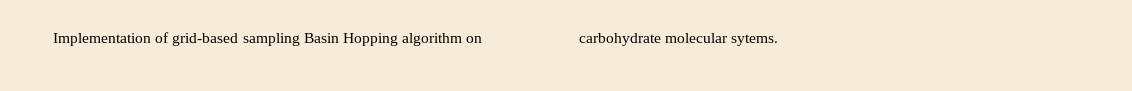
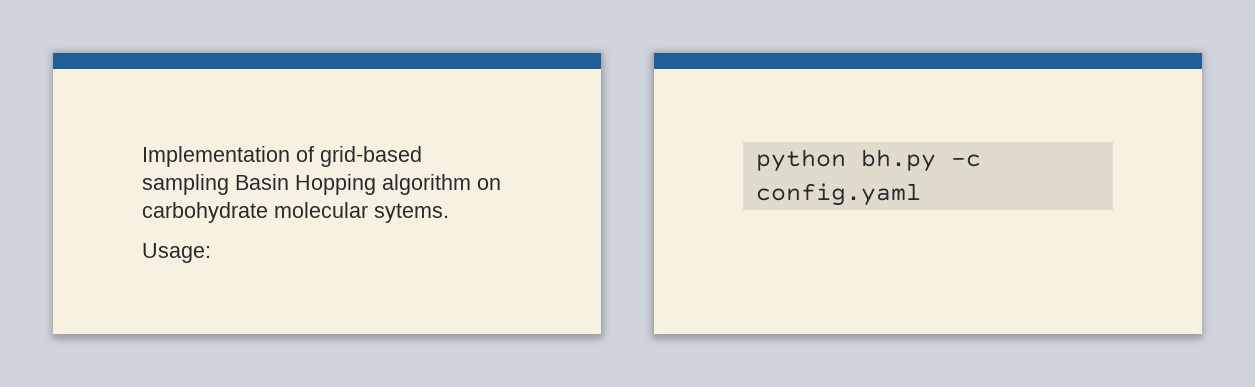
(779, 40) none -> [142,243,211,263] [755,149,981,172] [755,183,921,206] // Usage: // python bh.py -c config.yaml

